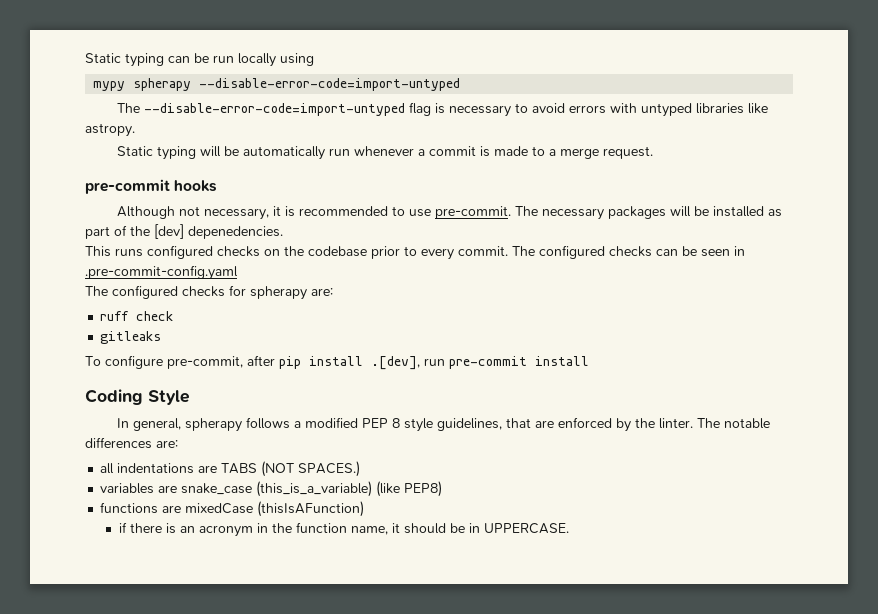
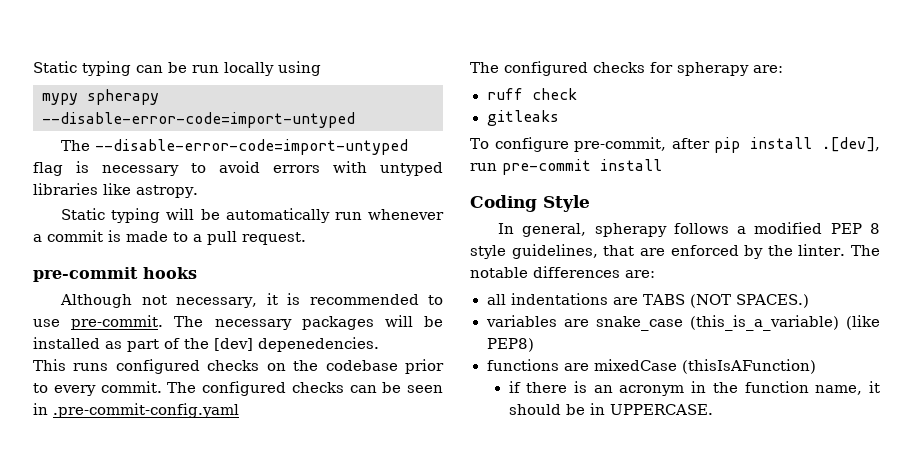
[560,148,600,159] merge -> [207,231,237,245] pull

